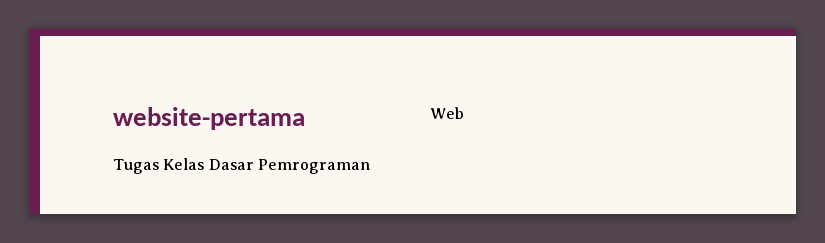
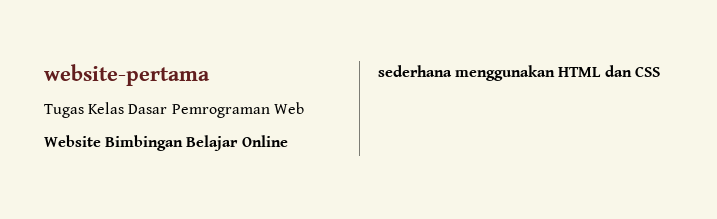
(464, 113) none -> [44,135,288,151] [378,65,660,81] // Website Bimbingan Belajar Online sederhana menggunakan HTML dan CSS

